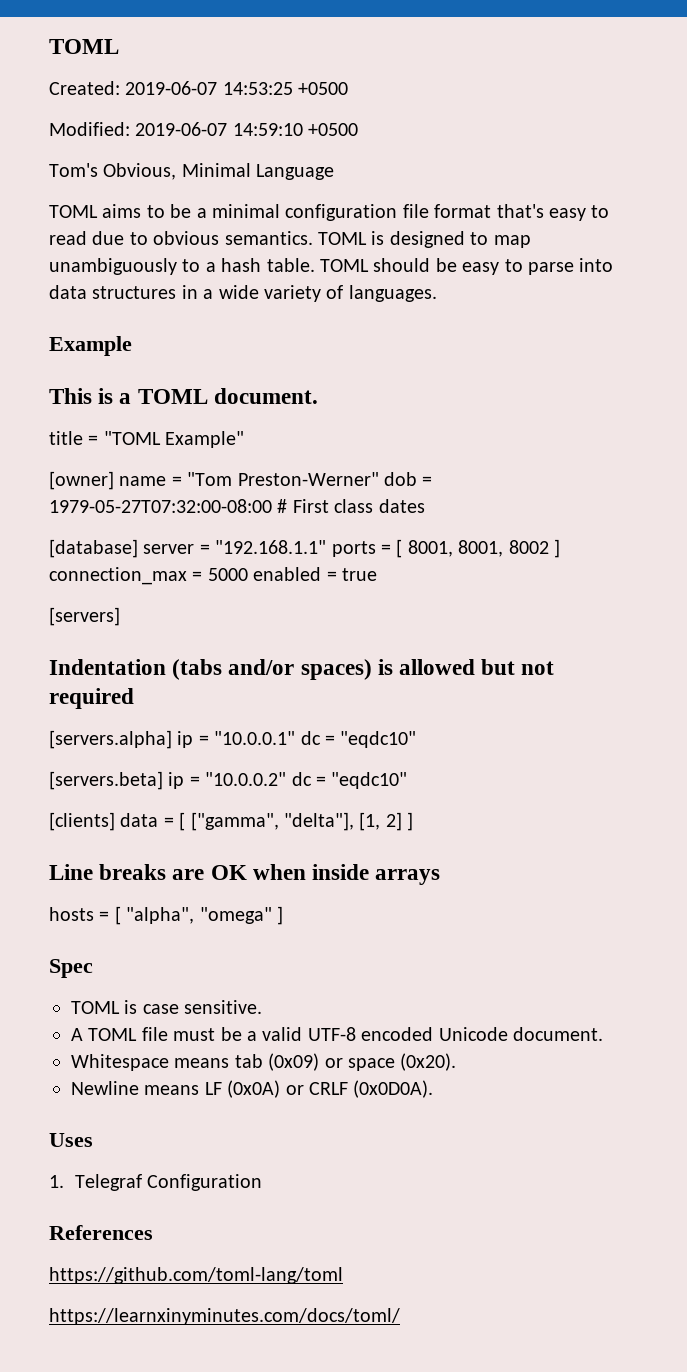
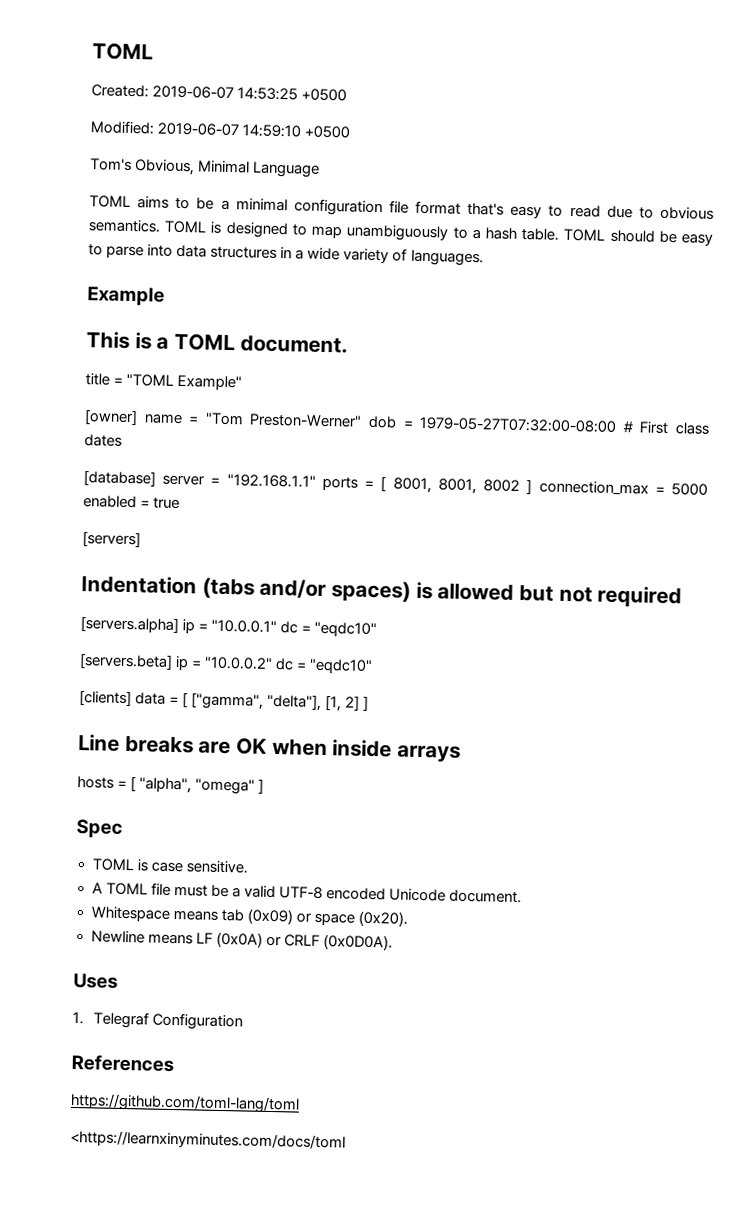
[49,1308,400,1325] https://learnxinyminutes.com/docs/toml/ -> [70,1129,346,1151] <https://learnxinyminutes.com/docs/toml

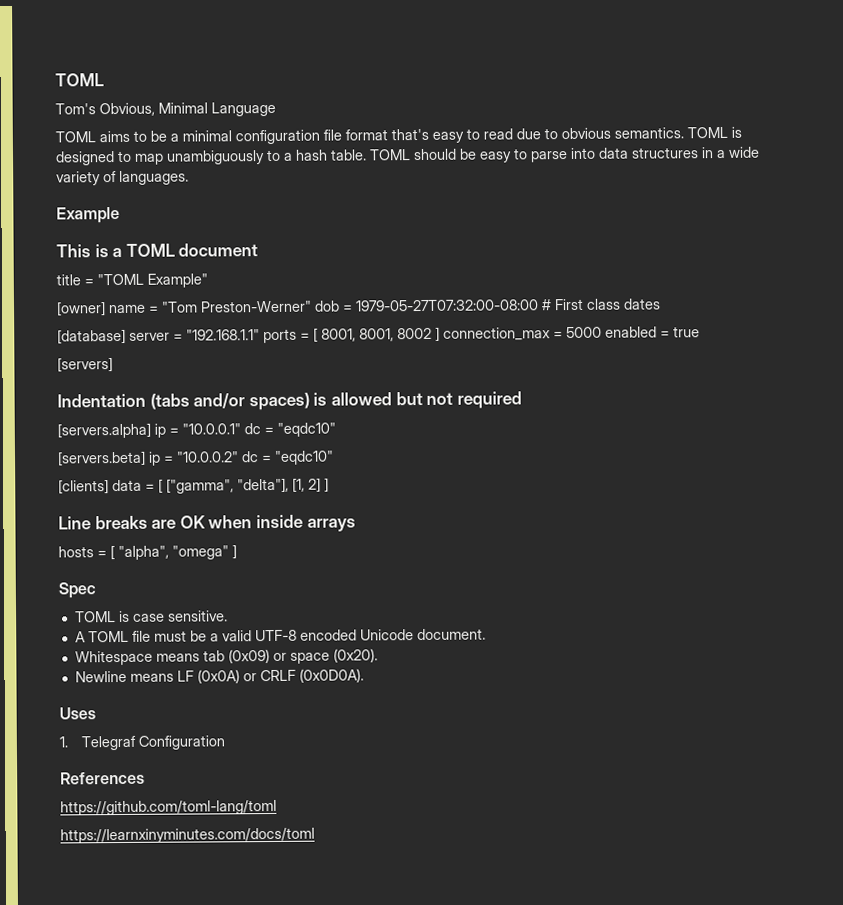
[92,42,153,61] [91,84,348,102] [90,120,351,139] TOML // Created: 2019-06-07 14:53:25 +0500 // Modified: 2019-06-07 14:59:10 +0500 -> [55,73,104,87] TOML
[239,335,348,354] document. -> [178,243,259,257] document
[70,1129,346,1151] <https://learnxinyminutes.com/docs/toml -> [60,827,315,844] https://learnxinyminutes.com/docs/toml

